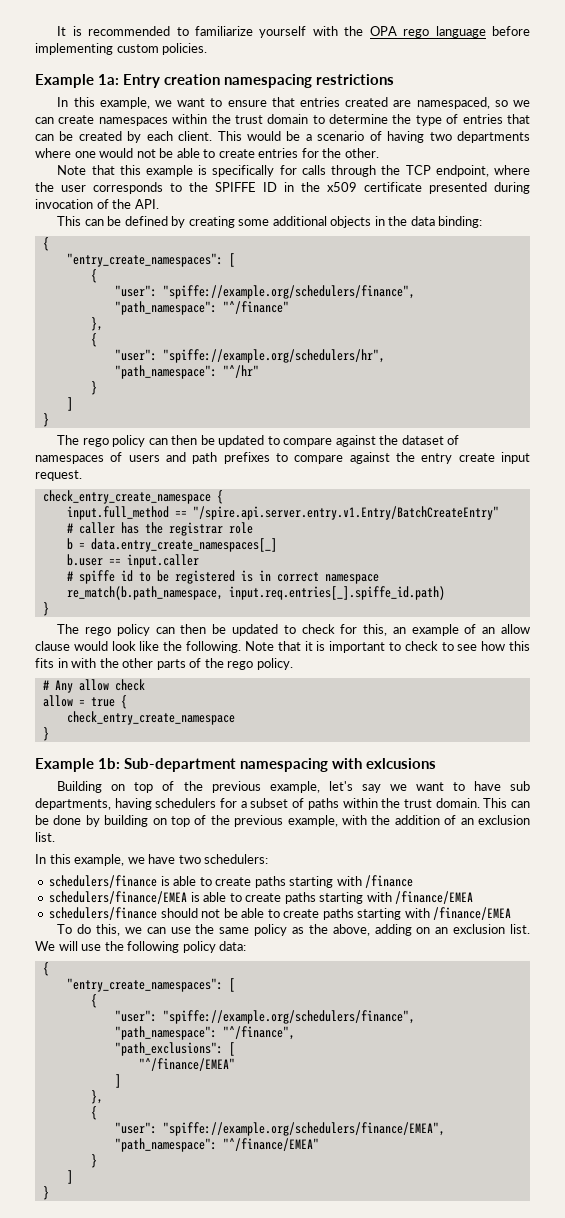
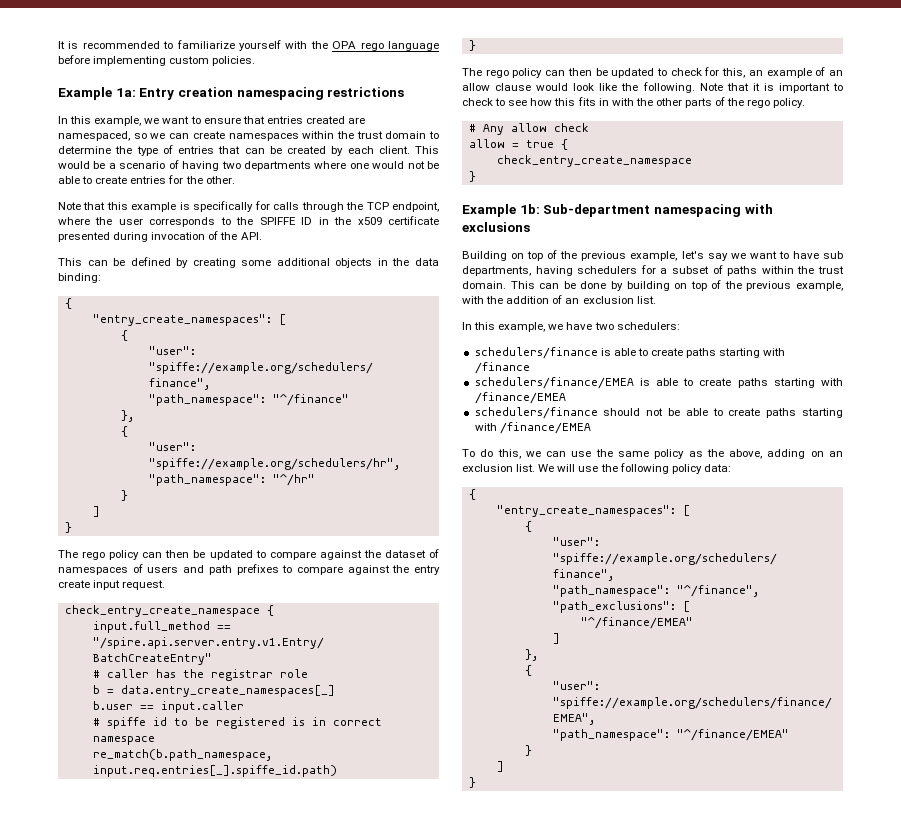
[366,758,437,769] exlcusions -> [462,222,530,232] exclusions

